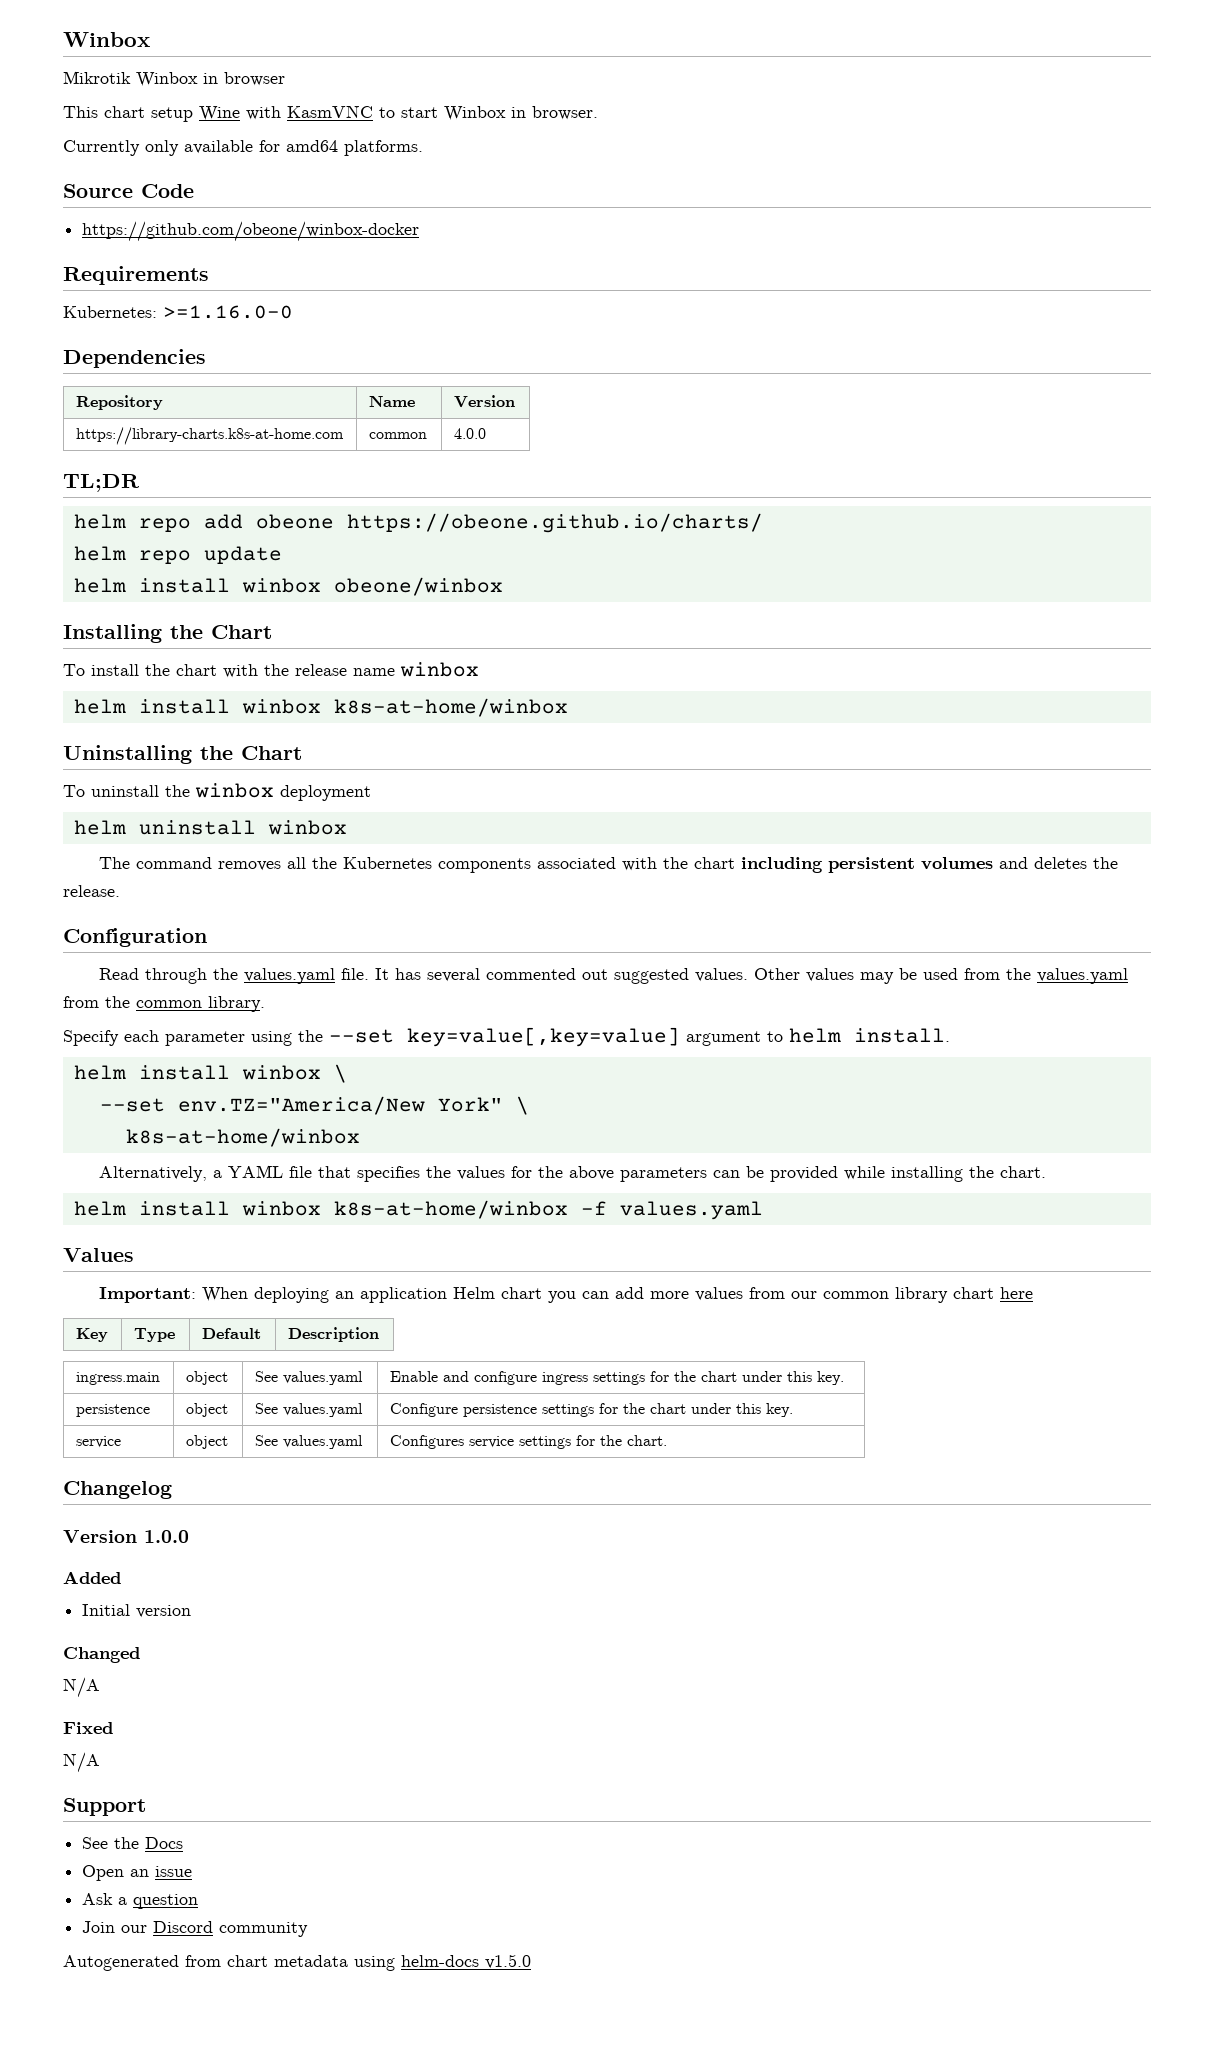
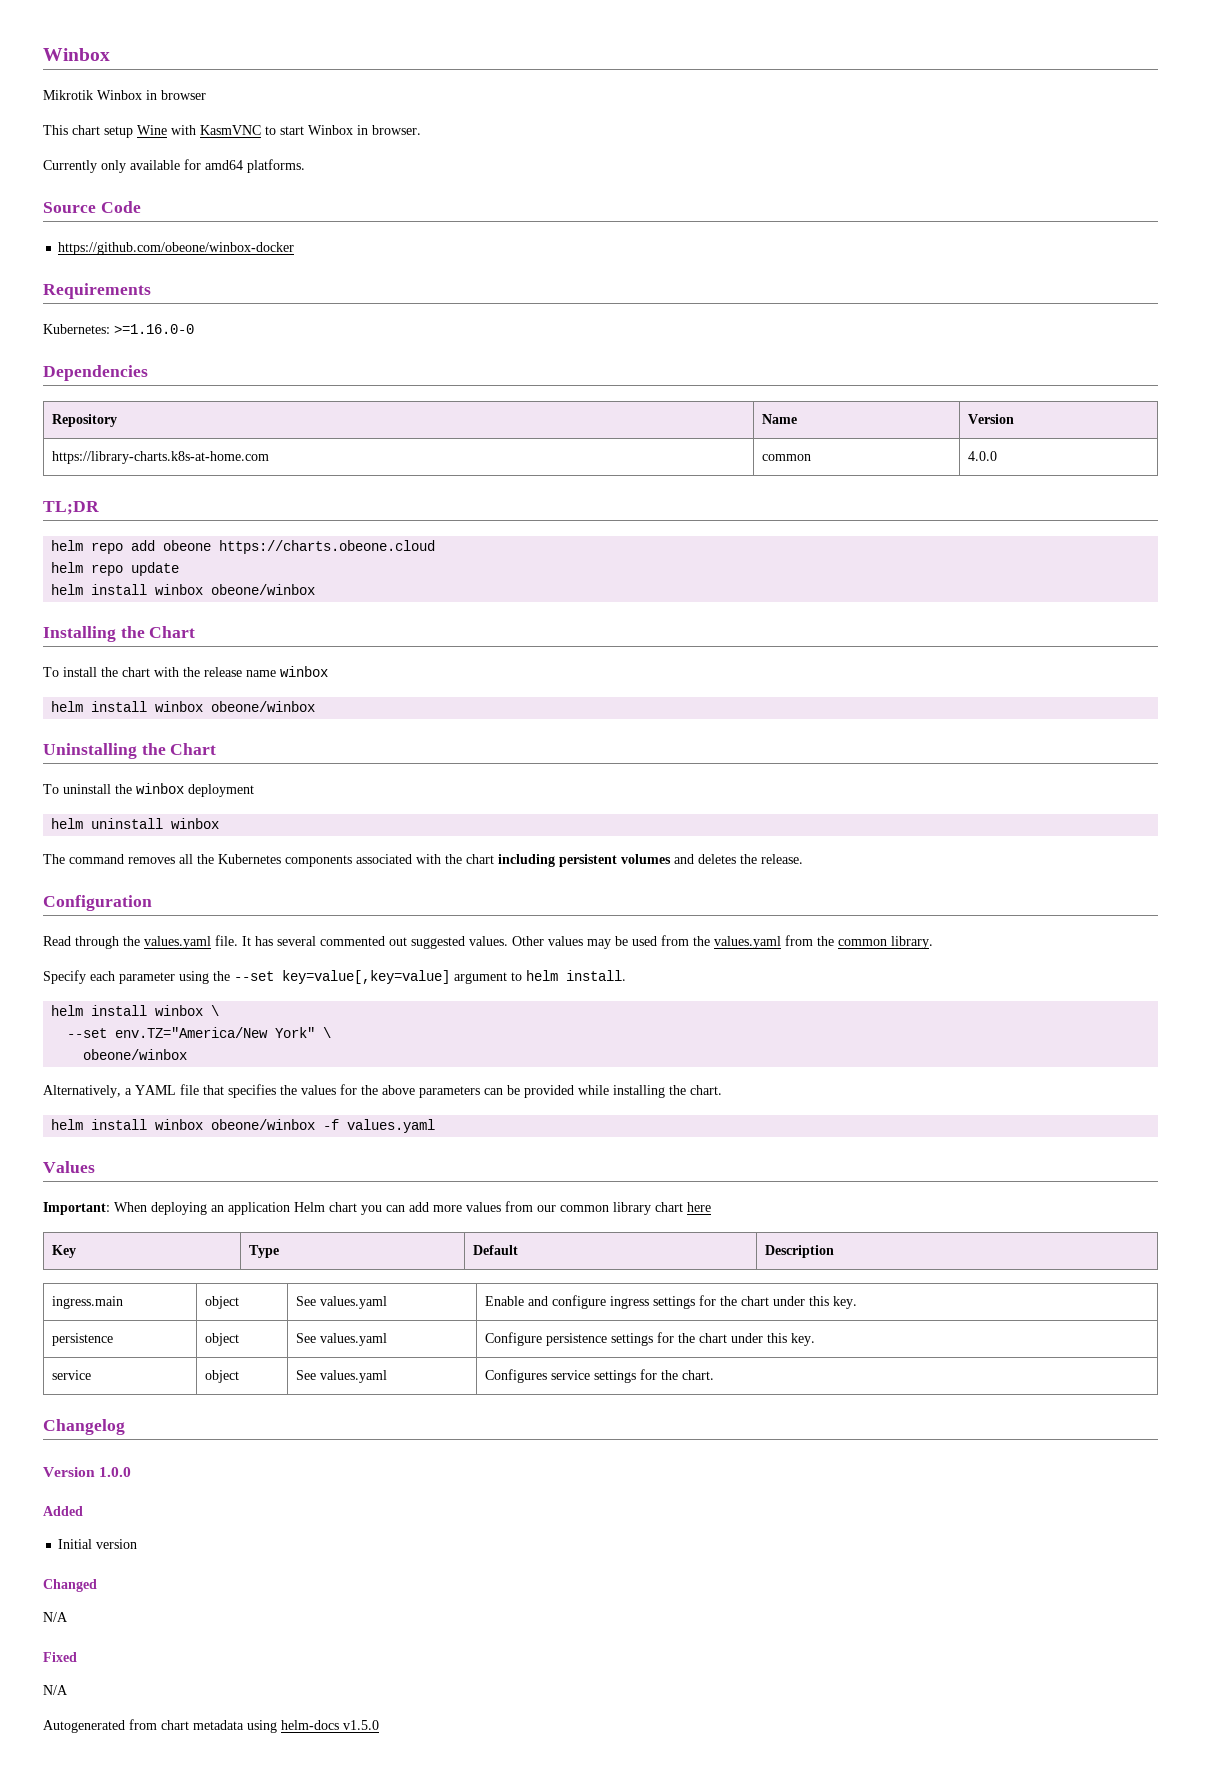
[346,513,763,533] https://obeone.github.io/charts/ -> [219,540,436,554] https://charts.obeone.cloud
[333,698,568,717] k8s-at-home/winbox -> [211,701,316,712] obeone/winbox
[125,1128,360,1147] k8s-at-home/winbox -> [83,1049,188,1060] obeone/winbox
[333,1200,568,1219] k8s-at-home/winbox -> [211,1119,316,1130] obeone/winbox
[63,1798,146,1816] [82,1837,184,1849] [82,1865,193,1881] [82,1893,199,1909] [82,1921,309,1937] // Support // See the Docs // Open an issue // Ask a question // Join our Discord community -> (68, 1690) none

